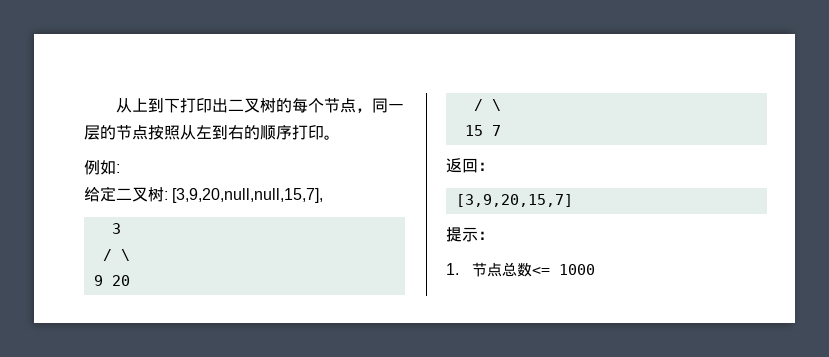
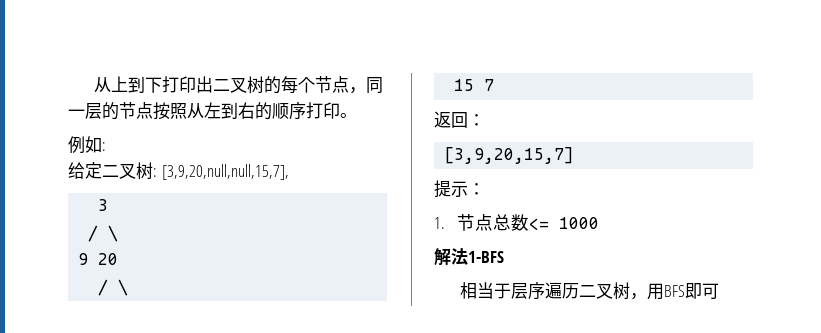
(595, 269) none -> [434,248,504,266] [460,282,720,300] // 解法1-BFS // 相当于层序遍历二叉树，用BFS即可

